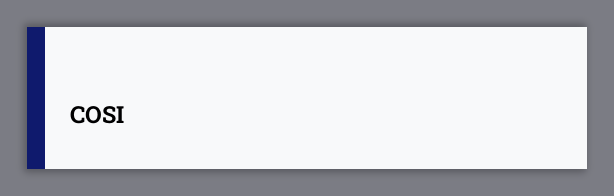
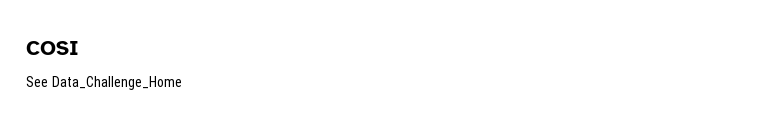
(124, 115) none -> [26,76,182,90] // See Data_Challenge_Home

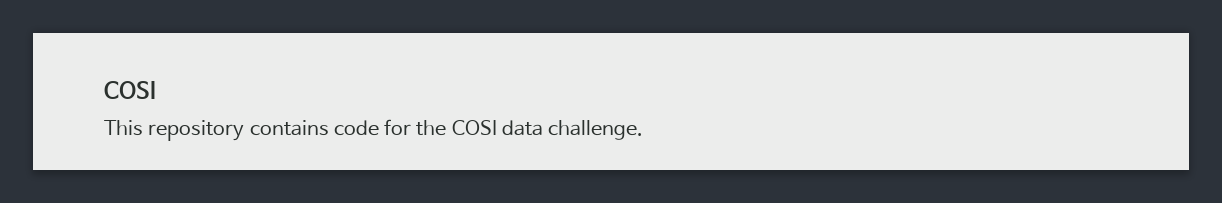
[26,76,182,90] See Data_Challenge_Home -> [104,119,644,141] This repository contains code for the COSI data challenge.

